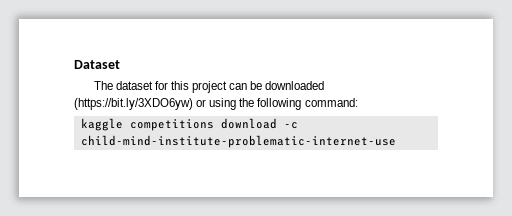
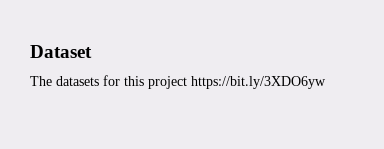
[115,81,153,90] dataset -> [56,76,99,86] datasets
[229,81,325,90] [74,98,358,110] [80,118,298,131] [80,135,396,148] can be downloaded (https://bit.ly/3XDO6yw) or using the following command: // kaggle competitions download -c child-mind-institute-problematic-internet-use -> [191,76,326,89] https://bit.ly/3XDO6yw

